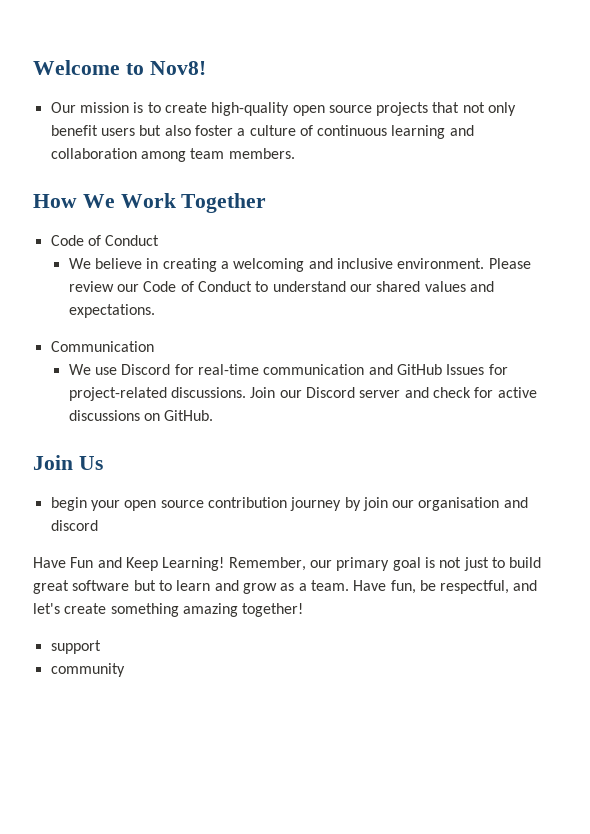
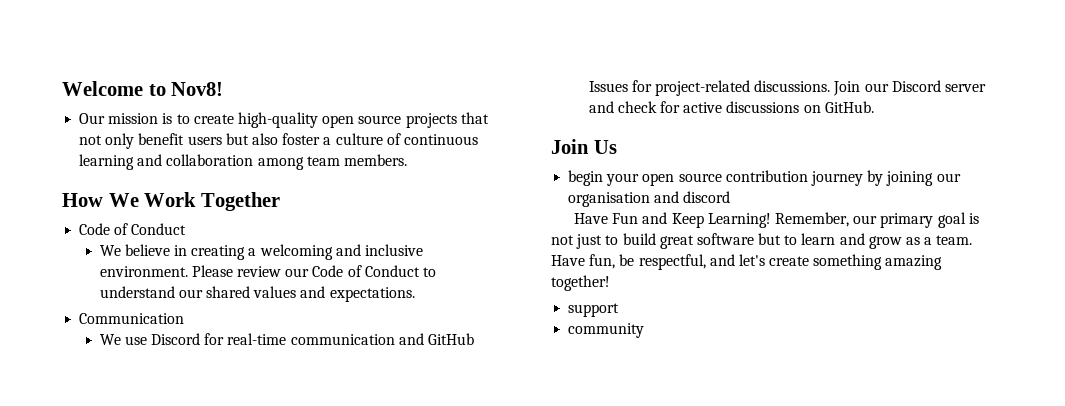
[362,497,388,511] join -> [886,171,934,186] joining

